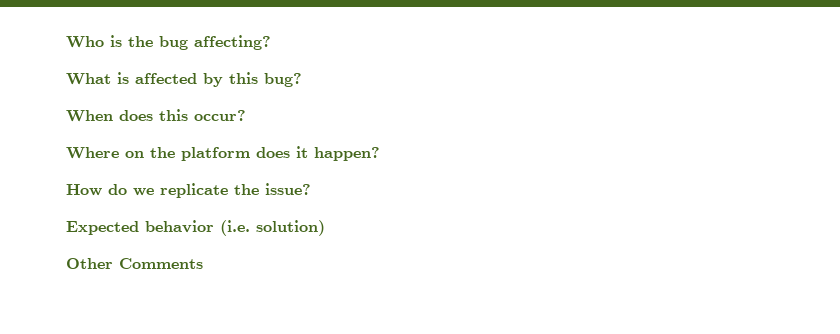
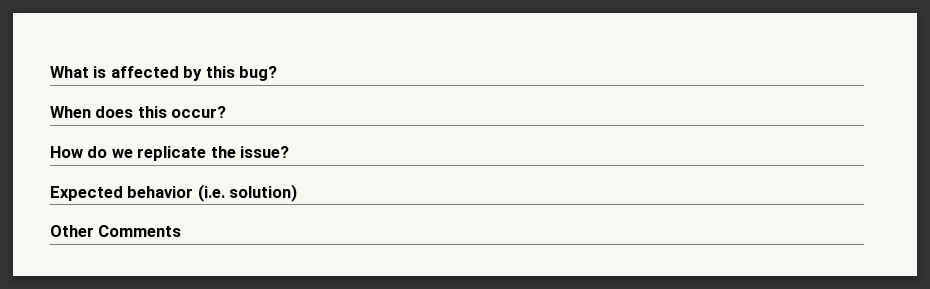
[66,35,271,50] Who is the bug affecting? // -> (50, 72) none
[66,146,380,161] // Where on the platform does it happen? -> (227, 112) none

